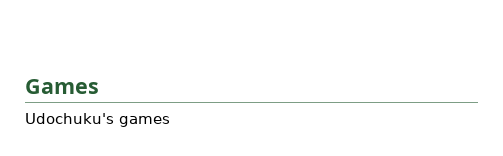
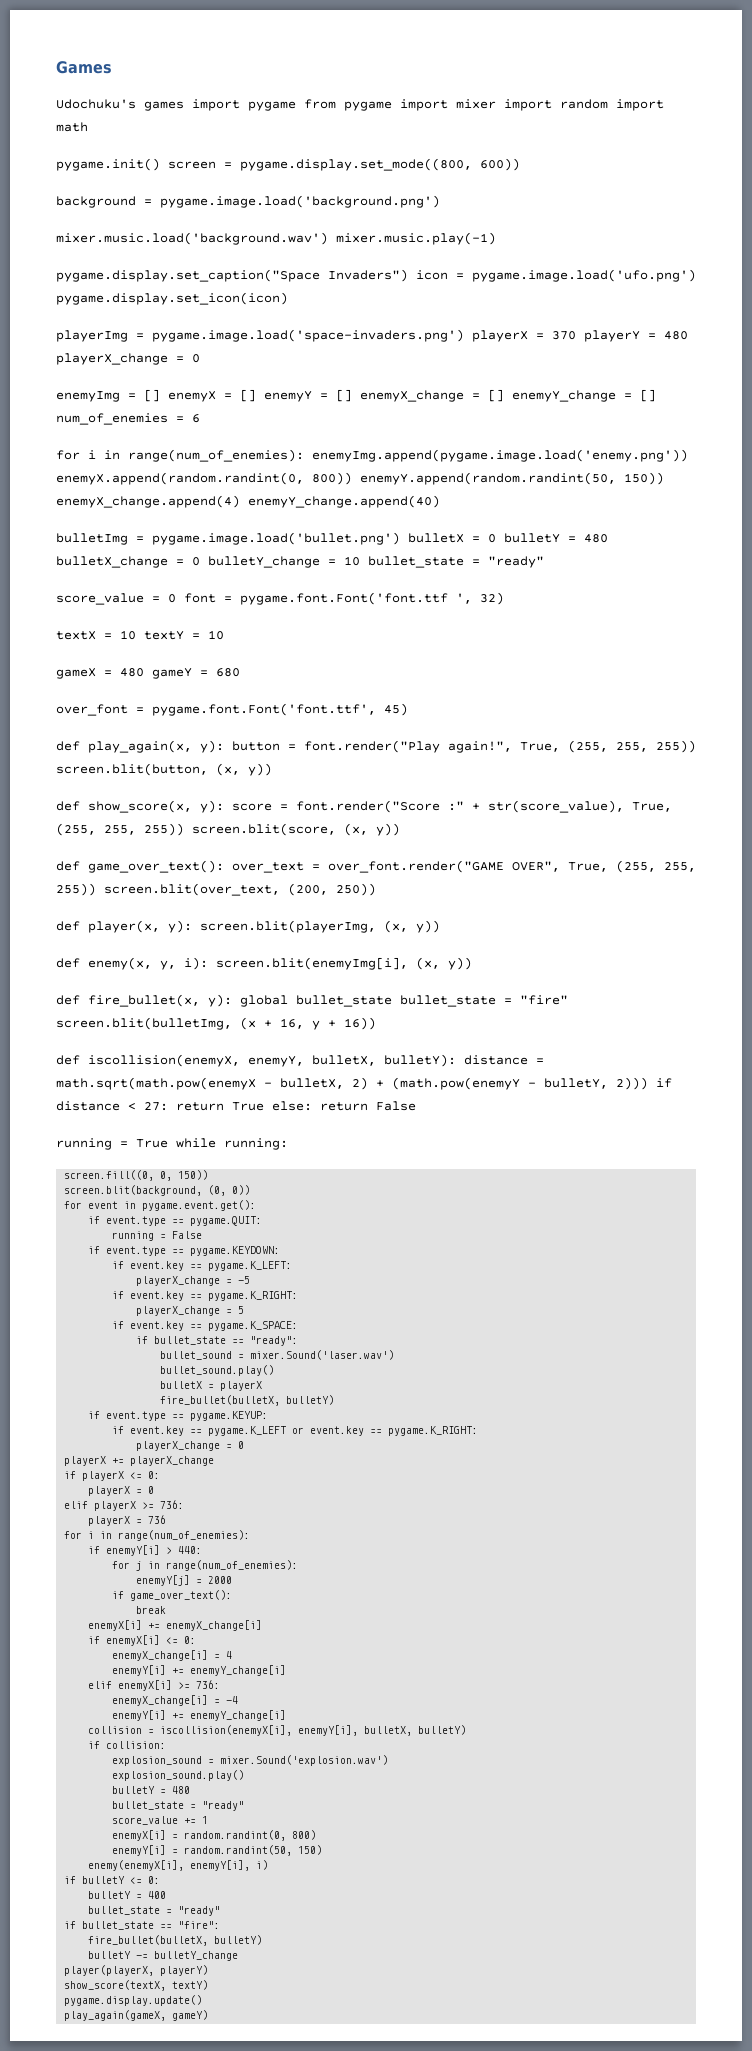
(170, 121) none -> [192,99,664,111] [56,122,88,132] [56,158,520,171] [56,195,440,208] [56,232,496,245] [56,269,696,282] [56,292,288,305] [56,329,688,342] [56,353,200,365] [56,389,656,402] [56,413,200,425] [56,449,688,462] [56,472,664,485] [56,495,440,508] [56,532,608,545] [56,556,544,568] [56,592,504,605] [56,630,224,640] [56,668,240,679] [56,703,408,716] [56,740,696,753] [56,763,272,776] [56,800,672,813] [56,823,400,836] [56,860,696,873] [56,883,376,896] [56,920,440,933] [56,957,472,970] [56,994,568,1007] [56,1017,376,1030] [56,1054,544,1067] [56,1077,672,1090] [56,1101,416,1111] [56,1138,288,1150] [64,1170,209,1181] [64,1185,251,1196] [64,1200,257,1211] [88,1216,263,1226] [112,1231,203,1241] [88,1246,281,1256] [112,1261,293,1271] [136,1276,251,1286] [112,1291,299,1301] [136,1306,245,1316] [112,1321,299,1331] [136,1336,299,1346] [160,1350,395,1360] [160,1365,275,1376] [160,1381,263,1391] [160,1395,335,1406] [88,1411,269,1421] [112,1426,479,1436] [136,1441,245,1451] [64,1456,215,1466] [64,1471,161,1481] [88,1486,155,1496] [64,1500,185,1511] [88,1515,167,1526] [64,1530,251,1541] [88,1545,203,1556] [112,1560,299,1571] [136,1575,233,1586] [112,1590,233,1601] [136,1606,167,1614] [88,1620,263,1631] [88,1635,197,1646] [112,1650,233,1661] [112,1665,287,1676] [88,1680,221,1691] [112,1695,239,1706] [112,1710,287,1721] [88,1725,467,1736] [88,1741,167,1749] [112,1755,389,1766] [112,1770,245,1781] [112,1786,191,1794] [112,1801,245,1811] [112,1816,209,1825] [112,1830,317,1841] [112,1845,323,1856] [88,1860,269,1871] [64,1876,161,1884] [88,1891,167,1899] [88,1906,221,1916] [64,1921,221,1930] [88,1935,263,1946] [88,1951,239,1961] [64,1965,209,1976] [64,1980,209,1991] [64,1995,203,2006] [64,2010,209,2021] import pygame from pygame import mixer import random import math // pygame.init() screen = pygame.display.set_mode((800, 600)) // background = pygame.image.load('background.png') // mixer.music.load('background.wav') mixer.music.play(-1) // pygame.display.set_caption("Space Invaders") icon = pygame.image.load('ufo.png') pygame.display.set_icon(icon) // playerImg = pygame.image.load('space-invaders.png') playerX = 370 playerY = 480 playerX_change = 0 // enemyImg = [] enemyX = [] enemyY = [] enemyX_change = [] enemyY_change = [] num_of_enemies = 6 // for i in range(num_of_enemies): enemyImg.append(pygame.image.load('enemy.png')) enemyX.append(random.randint(0, 800)) enemyY.append(random.randint(50, 150)) enemyX_change.append(4) enemyY_change.append(40) // bulletImg = pygame.image.load('bullet.png') bulletX = 0 bulletY = 480 bulletX_change = 0 bulletY_change = 10 bullet_state = "ready" // score_value = 0 font = pygame.font.Font('font.ttf ', 32) // textX = 10 textY = 10 // gameX = 480 gameY = 680 // over_font = pygame.font.Font('font.ttf', 45) // def play_again(x, y): button = font.render("Play again!", True, (255, 255, 255)) screen.blit(button, (x, y)) // def show_score(x, y): score = font.render("Score :" + str(score_value), True, (255, 255, 255)) screen.blit(score, (x, y)) // def game_over_text(): over_text = over_font.render("GAME OVER", True, (255, 255, 255)) screen.blit(over_text, (200, 250)) // def player(x, y): screen.blit(playerImg, (x, y)) // def enemy(x, y, i): screen.blit(enemyImg[i], (x, y)) // def fire_bullet(x, y): global bullet_state bullet_state = "fire" screen.blit(bulletImg, (x + 16, y + 16)) // def iscollision(enemyX, enemyY, bulletX, bulletY): distance = math.sqrt(math.pow(enemyX - bulletX, 2) + (math.pow(enemyY - bulletY, 2))) if distance < 27: return True else: return False // running = True while running: // screen.fill((0, 0, 150)) // screen.blit(background, (0, 0)) // for event in pygame.event.get(): // if event.type == pygame.QUIT: // running = False // if event.type == pygame.KEYDOWN: // if event.key == pygame.K_LEFT: // playerX_change = -5 // if event.key == pygame.K_RIGHT: // playerX_change = 5 // if event.key == pygame.K_SPACE: // if bullet_state == "ready": // bullet_sound = mixer.Sound('laser.wav') // bullet_sound.play() // bulletX = playerX // fire_bullet(bulletX, bulletY) // if event.type == pygame.KEYUP: // if event.key == pygame.K_LEFT or event.key == pygame.K_RIGHT: // playerX_change = 0 // playerX += playerX_change // if playerX <= 0: // playerX = 0 // elif playerX >= 736: // playerX = 736 // for i in range(num_of_enemies): // if enemyY[i] > 440: // for j in range(num_of_enemies): // enemyY[j] = 2000 // if game_over_text(): // break // enemyX[i] += enemyX_change[i] // if enemyX[i] <= 0: // enemyX_change[i] = 4 // enemyY[i] += enemyY_change[i] // elif enemyX[i] >= 736: // enemyX_change[i] = -4 // enemyY[i] += enemyY_change[i] // collision = iscollision(enemyX[i], enemyY[i], bulletX, bulletY) // if collision: // explosion_sound = mixer.Sound('explosion.wav') // explosion_sound.play() // bulletY = 480 // bullet_state = "ready" // score_value += 1 // enemyX[i] = random.randint(0, 800) // enemyY[i] = random.randint(50, 150) // enemy(enemyX[i], enemyY[i], i) // if bulletY <= 0: // bulletY = 400 // bullet_state = "ready" // if bullet_state == "fire": // fire_bullet(bulletX, bulletY) // bulletY -= bulletY_change // player(playerX, playerY) // show_score(textX, textY) // pygame.display.update() // play_again(gameX, gameY)

